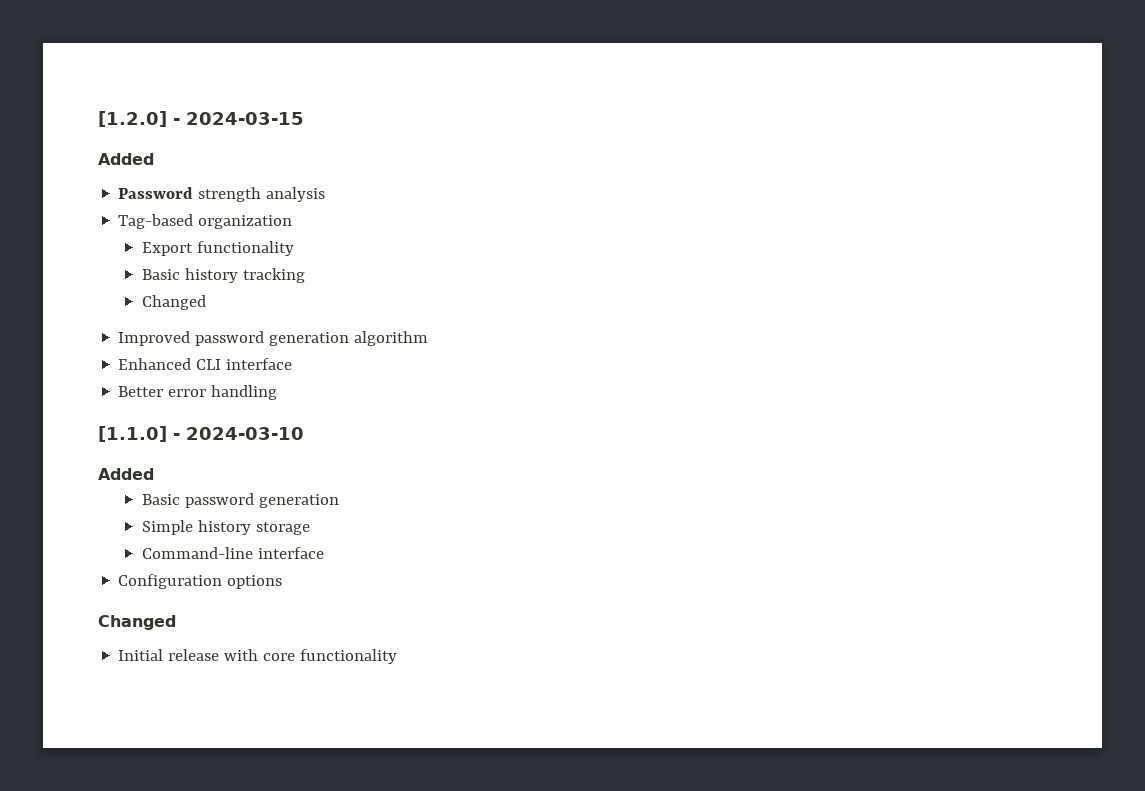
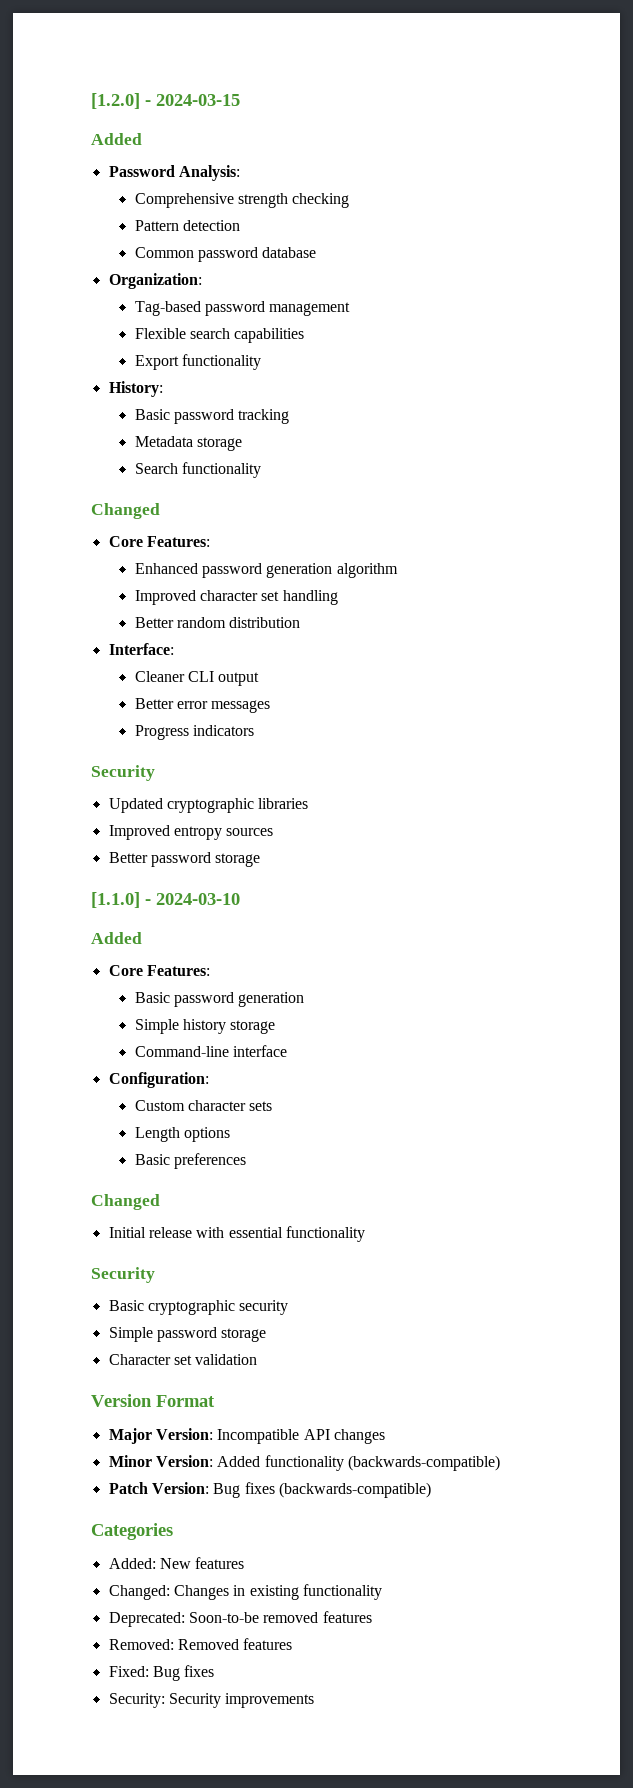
[198,187,326,202] [118,214,293,229] strength analysis // Tag-based organization -> [178,165,240,181] [134,193,350,208] [134,220,241,231] [134,247,317,262] [108,273,202,289] [134,301,351,316] [134,328,305,343] Analysis: // Comprehensive strength checking // Pattern detection // Common password database // Organization: // Tag-based password management // Flexible search capabilities
[141,268,238,283] // Basic history -> [108,381,163,397] [134,409,235,424] // History: // Basic password
[141,295,206,310] [118,331,429,346] [118,358,293,370] [118,385,278,400] Changed // Improved password generation algorithm // Enhanced CLI interface // Better error handling -> [134,436,243,451] [134,462,262,478] [91,503,160,519] [108,536,210,547] [134,563,398,578] [134,590,338,605] [134,617,301,628] [108,643,174,655] [134,671,260,686] [134,698,271,713] [134,725,255,740] [91,765,155,781] [108,798,309,813] [108,825,274,840] [108,852,261,867] Metadata storage // Search functionality // Changed // Core Features: // Enhanced password generation algorithm // Improved character set handling // Better random distribution // Interface: // Cleaner CLI output // Better error messages // Progress indicators // Security // Updated cryptographic libraries // Improved entropy sources // Better password storage
(154, 474) none -> [108,965,210,976] // Core Features:
[118,574,223,589] Configuration -> [108,1072,209,1088] [134,1100,273,1111] [134,1127,180,1142] Configuration: // Custom character sets // Length
(283, 582) none -> [134,1153,247,1169] // Basic preferences
[263,649,398,664] core functionality -> [228,1226,365,1242] [91,1267,155,1283] [108,1300,289,1315] [108,1327,267,1342] [108,1354,258,1365] [91,1394,215,1407] [108,1428,385,1444] [108,1455,500,1471] [108,1482,431,1498] [91,1523,173,1540] [108,1557,245,1569] [108,1584,382,1600] [108,1611,372,1627] [108,1638,293,1650] [108,1665,215,1681] [108,1693,315,1708] essential functionality // Security // Basic cryptographic security // Simple password storage // Character set validation // Version Format // Major Version: Incompatible API changes // Minor Version: Added functionality (backwards-compatible) // Patch Version: Bug fixes (backwards-compatible) // Categories // Added: New features // Changed: Changes in existing functionality // Deprecated: Soon-to-be removed features // Removed: Removed features // Fixed: Bug fixes // Security: Security improvements

